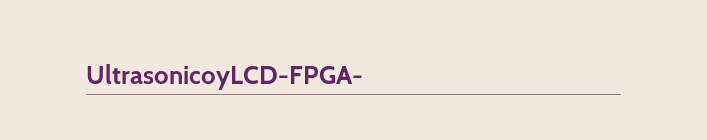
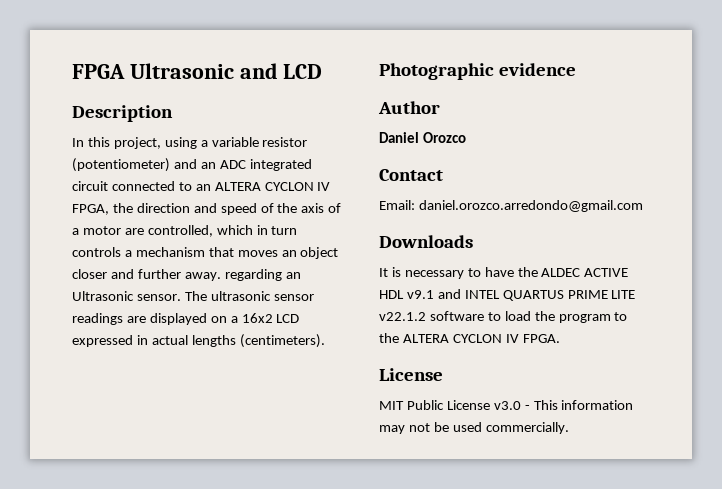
[86,64,363,90] UltrasonicoyLCD-FPGA- -> [72,63,323,79] [72,105,173,122] [72,137,308,149] [72,158,312,172] [72,181,331,191] [72,203,342,215] [72,225,298,237] [72,247,339,259] [72,269,301,281] [72,291,314,301] [72,313,300,325] [72,334,325,348] [379,63,576,80] [378,101,440,114] [379,132,466,143] [379,169,443,181] [379,200,643,212] [379,235,473,248] [379,267,629,279] [379,289,636,301] [379,311,628,323] [379,333,560,343] [379,368,443,381] [379,400,634,410] [379,422,569,434] FPGA Ultrasonic and LCD // Description // In this project, using a variable resistor (potentiometer) and an ADC integrated circuit connected to an ALTERA CYCLON IV FPGA, the direction and speed of the axis of a motor are controlled, which in turn controls a mechanism that moves an object closer and further away. regarding an Ultrasonic sensor. The ultrasonic sensor readings are displayed on a 16x2 LCD expressed in actual lengths (centimeters). // Photographic evidence // Author // Daniel Orozco // Contact // Email: daniel.orozco.arredondo@gmail.com // Downloads // It is necessary to have the ALDEC ACTIVE HDL v9.1 and INTEL QUARTUS PRIME LITE v22.1.2 software to load the program to the ALTERA CYCLON IV FPGA. // License // MIT Public License v3.0 - This information may not be used commercially.

